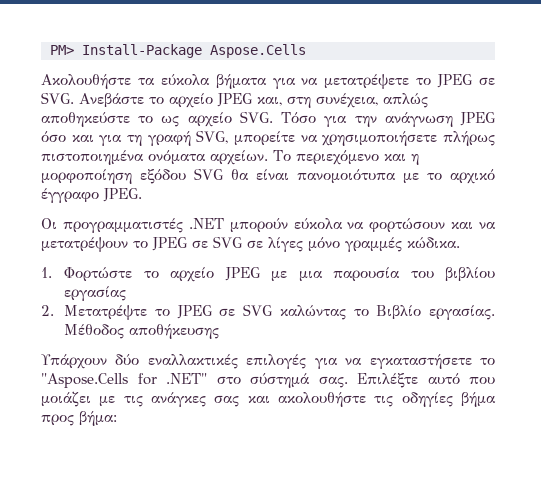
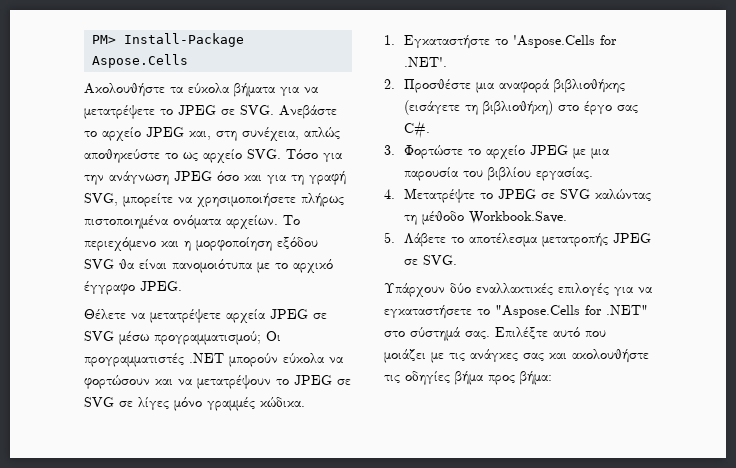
(142, 195) none -> [84,309,327,323] [84,331,261,345] Θέλετε να μετατρέψετε αρχεία JPEG σε SVG μέσω προγραμματισμού;
(52, 272) none -> [403,35,617,49] [403,57,447,67] [384,79,625,93] [403,100,638,115] [403,121,430,139] [384,145,395,155] Εγκαταστήστε το 'Aspose.Cells for .NET'. // 2. Προσθέστε μια αναφορά βιβλιοθήκης (εισάγετε τη βιβλιοθήκη) στο έργο σας C#. // 3.
[64,286,127,301] [41,305,54,316] εργασίας // 2. -> [535,167,593,181] [384,189,395,199] εργασίας. // 4.
[353,305,495,320] [64,324,220,339] το Βιβλίο εργασίας. Μέθοδος αποθήκευσης -> [403,211,567,225] [384,232,651,247] [403,255,457,265] τη μέθοδο Workbook.Save. // 5. Λάβετε το αποτέλεσμα μετατροπής JPEG σε SVG.

